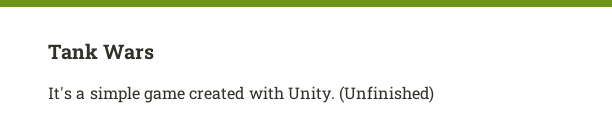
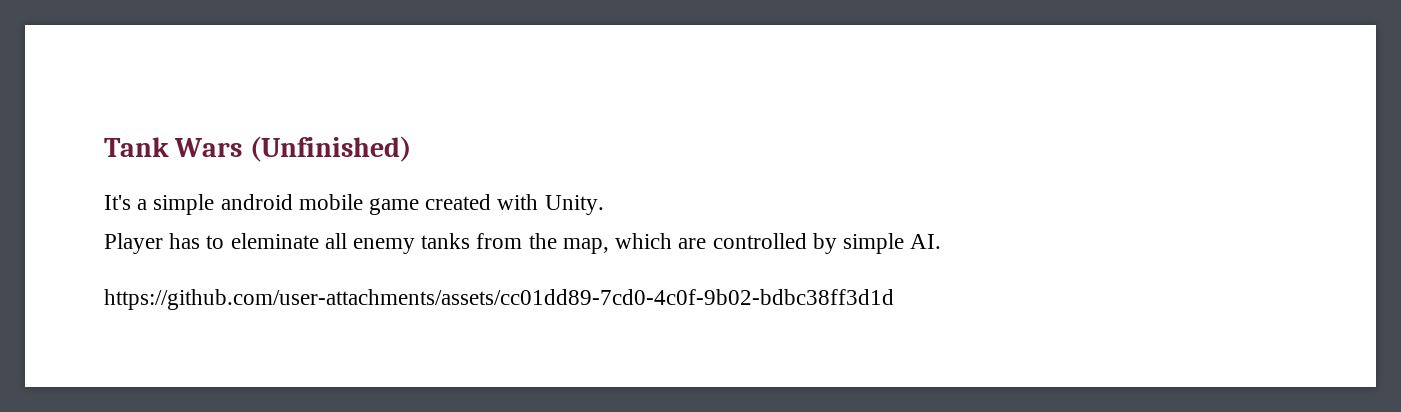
(155, 52) none -> [249,136,411,162] (Unfinished)
(140, 94) none -> [220,194,363,210] android mobile
[339,86,435,103] (Unfinished) -> [104,233,942,254] [104,289,894,310] // Player has to eleminate all enemy tanks from the map, which are controlled by simple AI. // https://github.com/user-attachments/assets/cc01dd89-7cd0-4c0f-9b02-bdbc38ff3d1d

